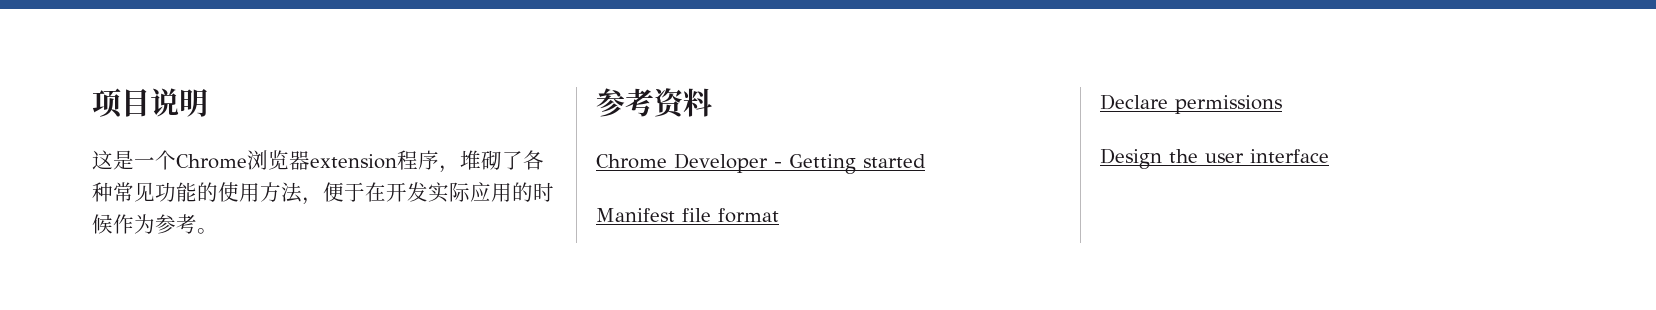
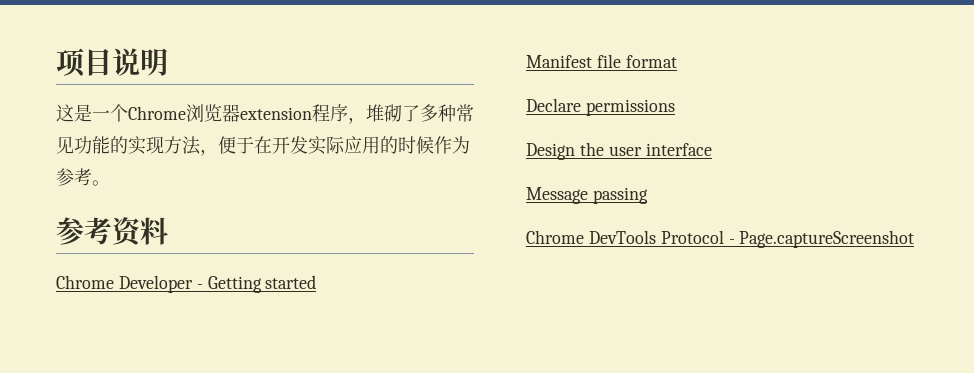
[523,150,544,170] 各 -> [420,104,438,122] 多
[218,182,260,202] 使用 -> [128,136,164,155] 实现
(1329, 156) none -> [526,187,648,204] [526,230,915,248] // Message passing // Chrome DevTools Protocol - Page.captureScreenshot

